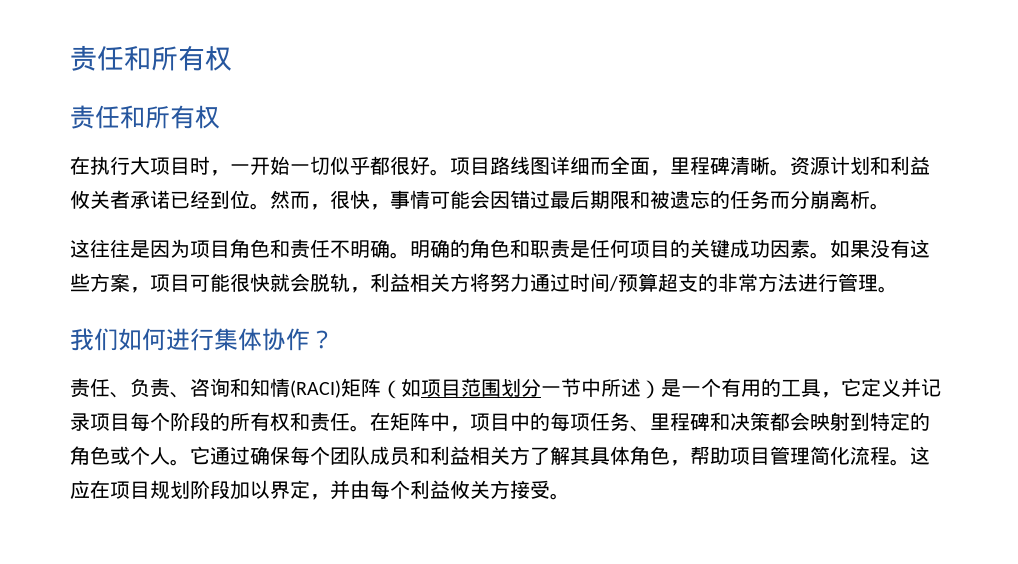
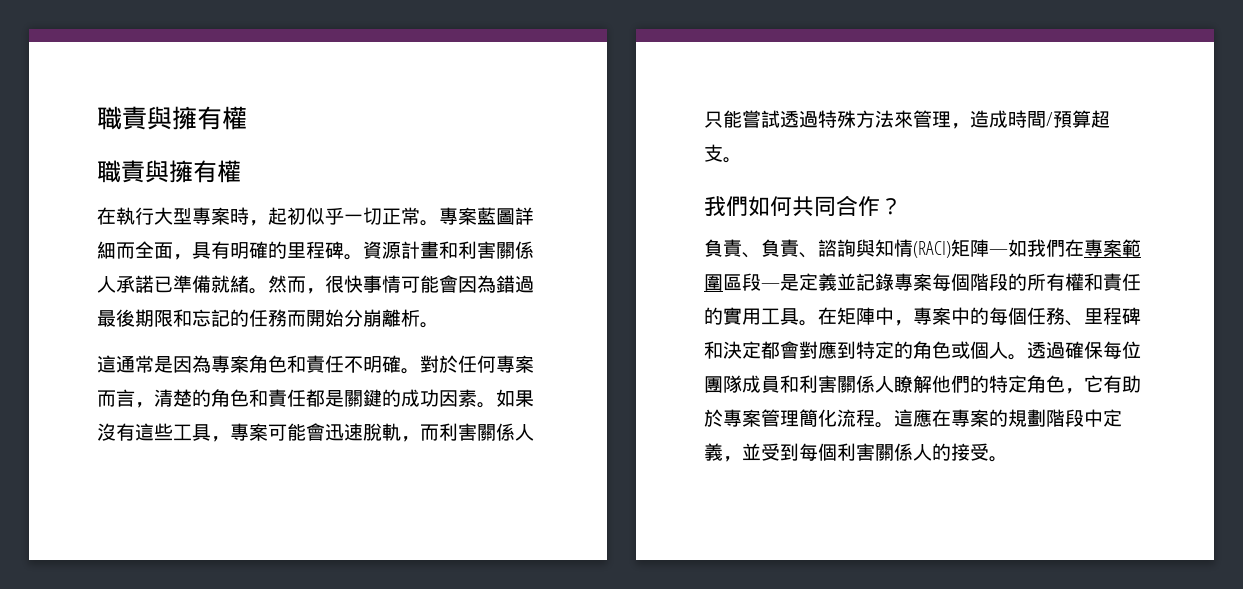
[70,45,232,71] [70,105,220,129] [70,156,930,176] [70,190,250,209] 责任和所有权 // 责任和所有权 // 在执行大项目时，一开始一切似乎都很好。项目路线图详细而全面，里程碑清晰。资源计划和利益攸关者承诺已经到位 -> [97,106,247,130] [97,160,241,183] [97,207,534,226] [97,241,534,260] [97,275,249,293] 職責與擁有權 // 職責與擁有權 // 在執行大型專案時，起初似乎一切正常。專案藍圖詳細而全面，具有明確的里程碑。資源計畫和利害關係人承諾已準備就緒
[370,204,390,210] ， -> (363, 284) none
[470,190,890,210] [70,239,930,259] [70,273,898,293] [70,328,334,351] [70,378,941,399] [70,412,930,432] [70,446,930,466] [70,480,510,500] 会因错过最后期限和被遗忘的任务而分崩离析。 // 这往往是因为项目角色和责任不明确。明确的角色和职责是任何项目的关键成功因素。如果没有这些方案，项目可能很快就会脱轨，利益相关方将努力通过时间/预算超支的非常方法进行管理。 // 我们如何进行集体协作？ // 责任、负责、咨询和知情(RACI)矩阵（如项目范围划分一节中所述）是一个有用的工具，它定义并记录项目每个阶段的所有权和责任。在矩阵中，项目中的每项任务、里程碑和决策都会映射到特定的角色或个人。它通过确保每个团队成员和利益相关方了解其具体角色，帮助项目管理简化流程。这应在项目规划阶段加以界定，并由每个利益攸关方 -> [439,275,534,293] [97,309,439,328] [97,355,534,374] [97,389,534,408] [97,423,534,442] [704,110,1110,129] [704,144,742,163] [704,195,902,217] [704,239,1141,258] [704,273,1141,291] [704,307,1141,326] [704,341,1141,360] [704,375,1141,394] [704,409,1122,428] [704,443,951,462] 會因為錯過最後期限和忘記的任務而開始分崩離析。 // 這通常是因為專案角色和責任不明確。對於任何專案而言，清楚的角色和責任都是關鍵的成功因素。如果沒有這些工具，專案可能會迅速脫軌，而利害關係人只能嘗試透過特殊方法來管理，造成時間/預算超支。 // 我們如何共同合作？ // 負責、負責、諮詢與知情(RACI)矩陣—如我們在專案範圍區段—是定義並記錄專案每個階段的所有權和責任的實用工具。在矩陣中，專案中的每個任務、里程碑和決定都會對應到特定的角色或個人。透過確保每位團隊成員和利害關係人瞭解他們的特定角色，它有助於專案管理簡化流程。這應在專案的規劃階段中定義，並受到每個利害關係人的

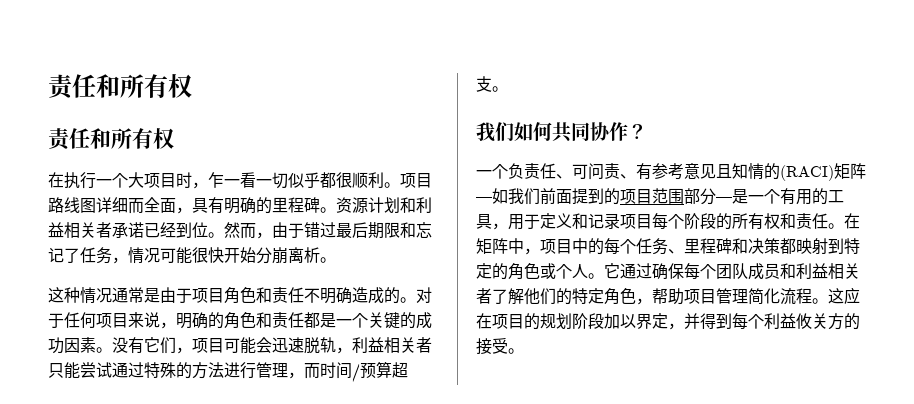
[97,106,247,130] [97,160,241,183] [97,207,534,226] [97,241,116,259] 職責與擁有權 // 職責與擁有權 // 在執行大型專案時，起初似乎一切正常。專案藍圖詳細 -> [48,74,192,100] [48,128,174,151] [48,172,432,189] [48,197,128,213] 责任和所有权 // 责任和所有权 // 在执行一个大项目时，乍一看一切似乎都很顺利。项目路线图详细
[249,241,268,259] 確 -> [240,197,256,214] 确
[363,241,534,259] [97,275,534,294] [97,309,439,328] [97,355,534,374] [97,389,534,408] [97,423,534,442] [704,110,1072,129] 資源計畫和利害關係人承諾已準備就緒。然而，很快事情可能會因為錯過最後期限和忘記的任務而開始分崩離析。 // 這通常是因為專案角色和責任不明確。對於任何專案而言，清楚的角色和責任都是關鍵的成功因素。如果沒有這些工具，專案可能會迅速脫軌，而利害關係人只能嘗試透過特殊方法來管理，造成時間/預 -> [336,197,432,214] [48,222,432,239] [48,247,336,264] [48,287,432,304] [48,312,432,329] [48,337,432,354] [48,362,376,382] 资源计划和利益相关者承诺已经到位。然而，由于错过最后期限和忘记了任务，情况可能很快开始分崩离析。 // 这种情况通常是由于项目角色和责任不明确造成的。对于任何项目来说，明确的角色和责任都是一个关键的成功因素。没有它们，项目可能会迅速脱轨，利益相关者只能尝试通过特殊的方法进行管理，而时间/预
[726,196,748,216] 們 -> [495,122,514,141] 们
[836,195,858,216] 合 -> [590,122,611,141] 协
[704,239,1141,258] [704,273,1141,291] [704,307,1141,326] [704,341,1141,360] [704,375,1141,394] [704,409,1122,428] [704,443,932,462] 負責、負責、諮詢與知情(RACI)矩陣—如我們在專案範圍區段—是定義並記錄專案每個階段的所有權和責任的實用工具。在矩陣中，專案中的每個任務、里程碑和決定都會對應到特定的角色或個人。透過確保每位團隊成員和利害關係人瞭解他們的特定角色，它有助於專案管理簡化流程。這應在專案的規劃階段中定義，並受到每個利害關係人 -> [476,163,866,181] [476,188,844,205] [476,213,860,230] [476,238,860,255] [476,263,860,280] [476,287,860,305] [476,313,844,330] 一个负责任、可问责、有参考意见且知情的(RACI)矩阵—如我们前面提到的项目范围部分—是一个有用的工具，用于定义和记录项目每个阶段的所有权和责任。在矩阵中，项目中的每个任务、里程碑和决策都映射到特定的角色或个人。它通过确保每个团队成员和利益相关者了解他们的特定角色，帮助项目管理简化流程。这应在项目的规划阶段加以界定，并得到每个利益攸关方

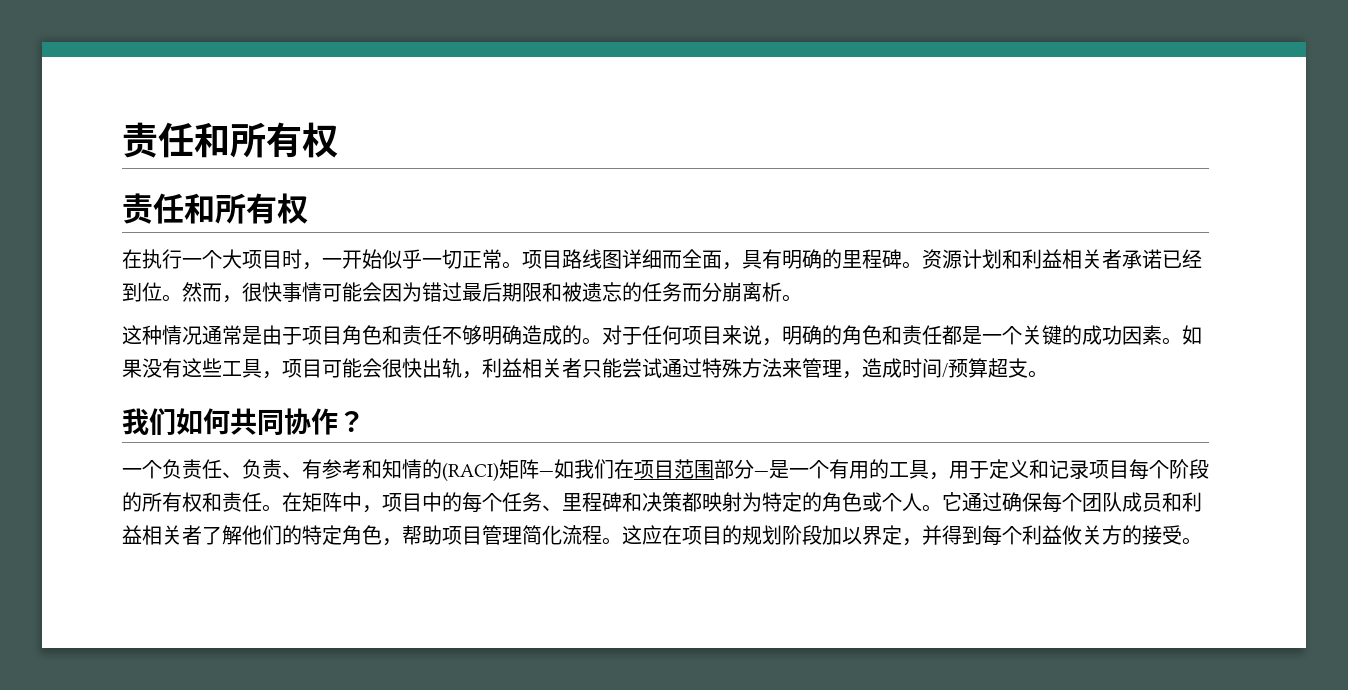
[208,172,384,189] 乍一看一切似乎都很顺利 -> [322,249,502,269] 一开始似乎一切正常
[272,222,432,239] [48,247,256,264] 由于错过最后期限和忘记了任务，情况可能很快开始 -> [242,282,702,302] 很快事情可能会因为错过最后期限和被遗忘的任务而
(320, 295) none -> [462,325,482,345] 够
[112,337,176,354] 没有它们 -> [1182,325,1202,345] [122,358,262,378] 如果没有这些工具
[272,337,320,354] 迅速脱 -> [382,358,442,378] 很快出
[176,362,320,379] 的方法进行管理，而 -> [742,358,902,379] 方法来管理，造成
[572,163,604,180] 可问 -> [242,459,262,479] 负
[684,163,732,179] 意见且 -> [362,459,382,479] 和
[540,188,620,205] 前面提到的 -> [614,459,634,479] 在
[828,238,844,254] 到 -> [742,492,762,512] 为

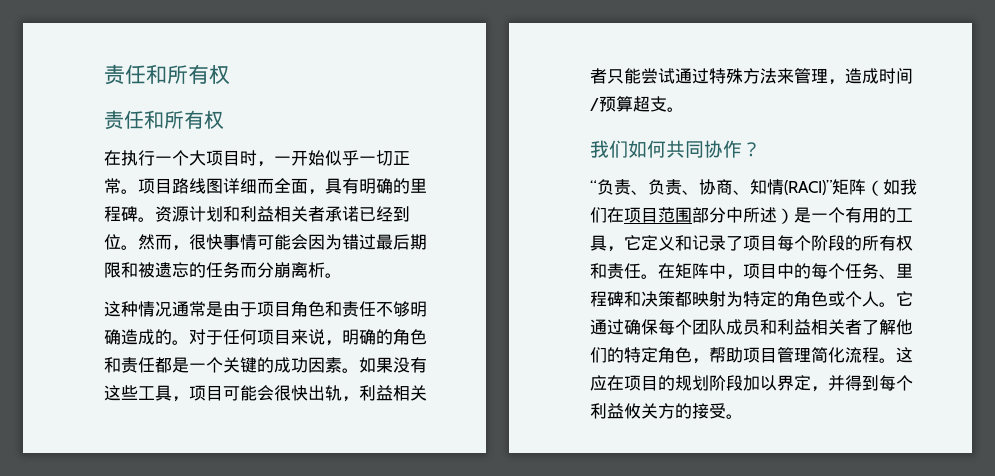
[122,459,554,482] 一个负责任、负责、有参考和知情的(RACI)矩阵— -> [590,179,883,196] “负责、负责、协商、知情(RACI)”矩阵（
[754,471,769,477] — -> [726,207,794,224] 中所述）
[949,461,989,479] 用于 -> [624,235,641,250] 它
(1089, 469) none -> [726,236,743,251] 了

